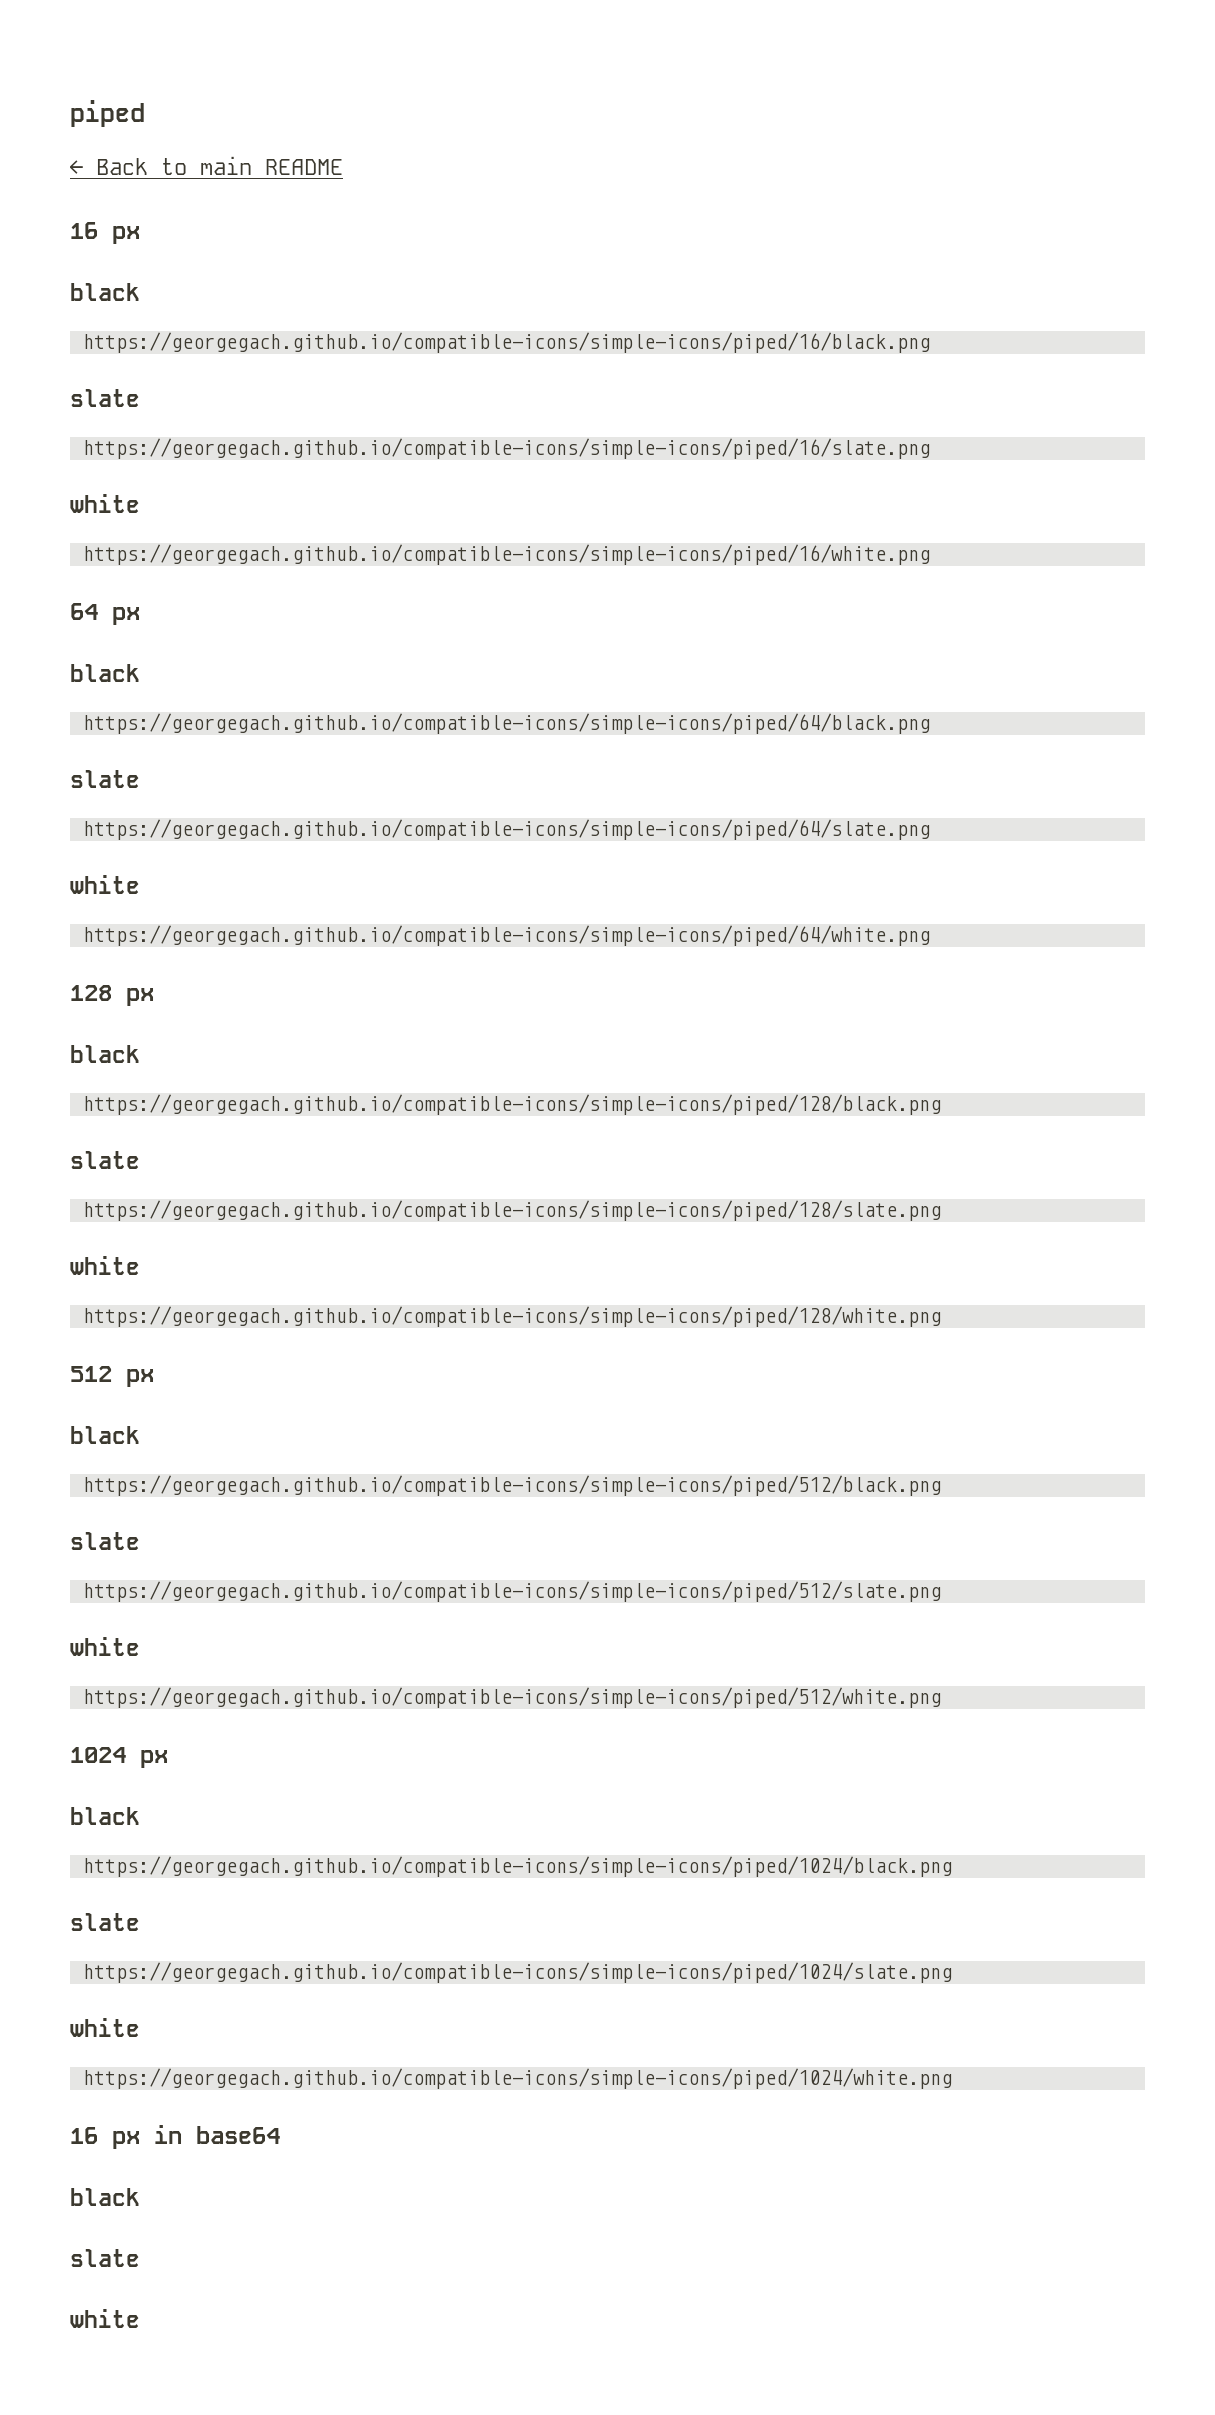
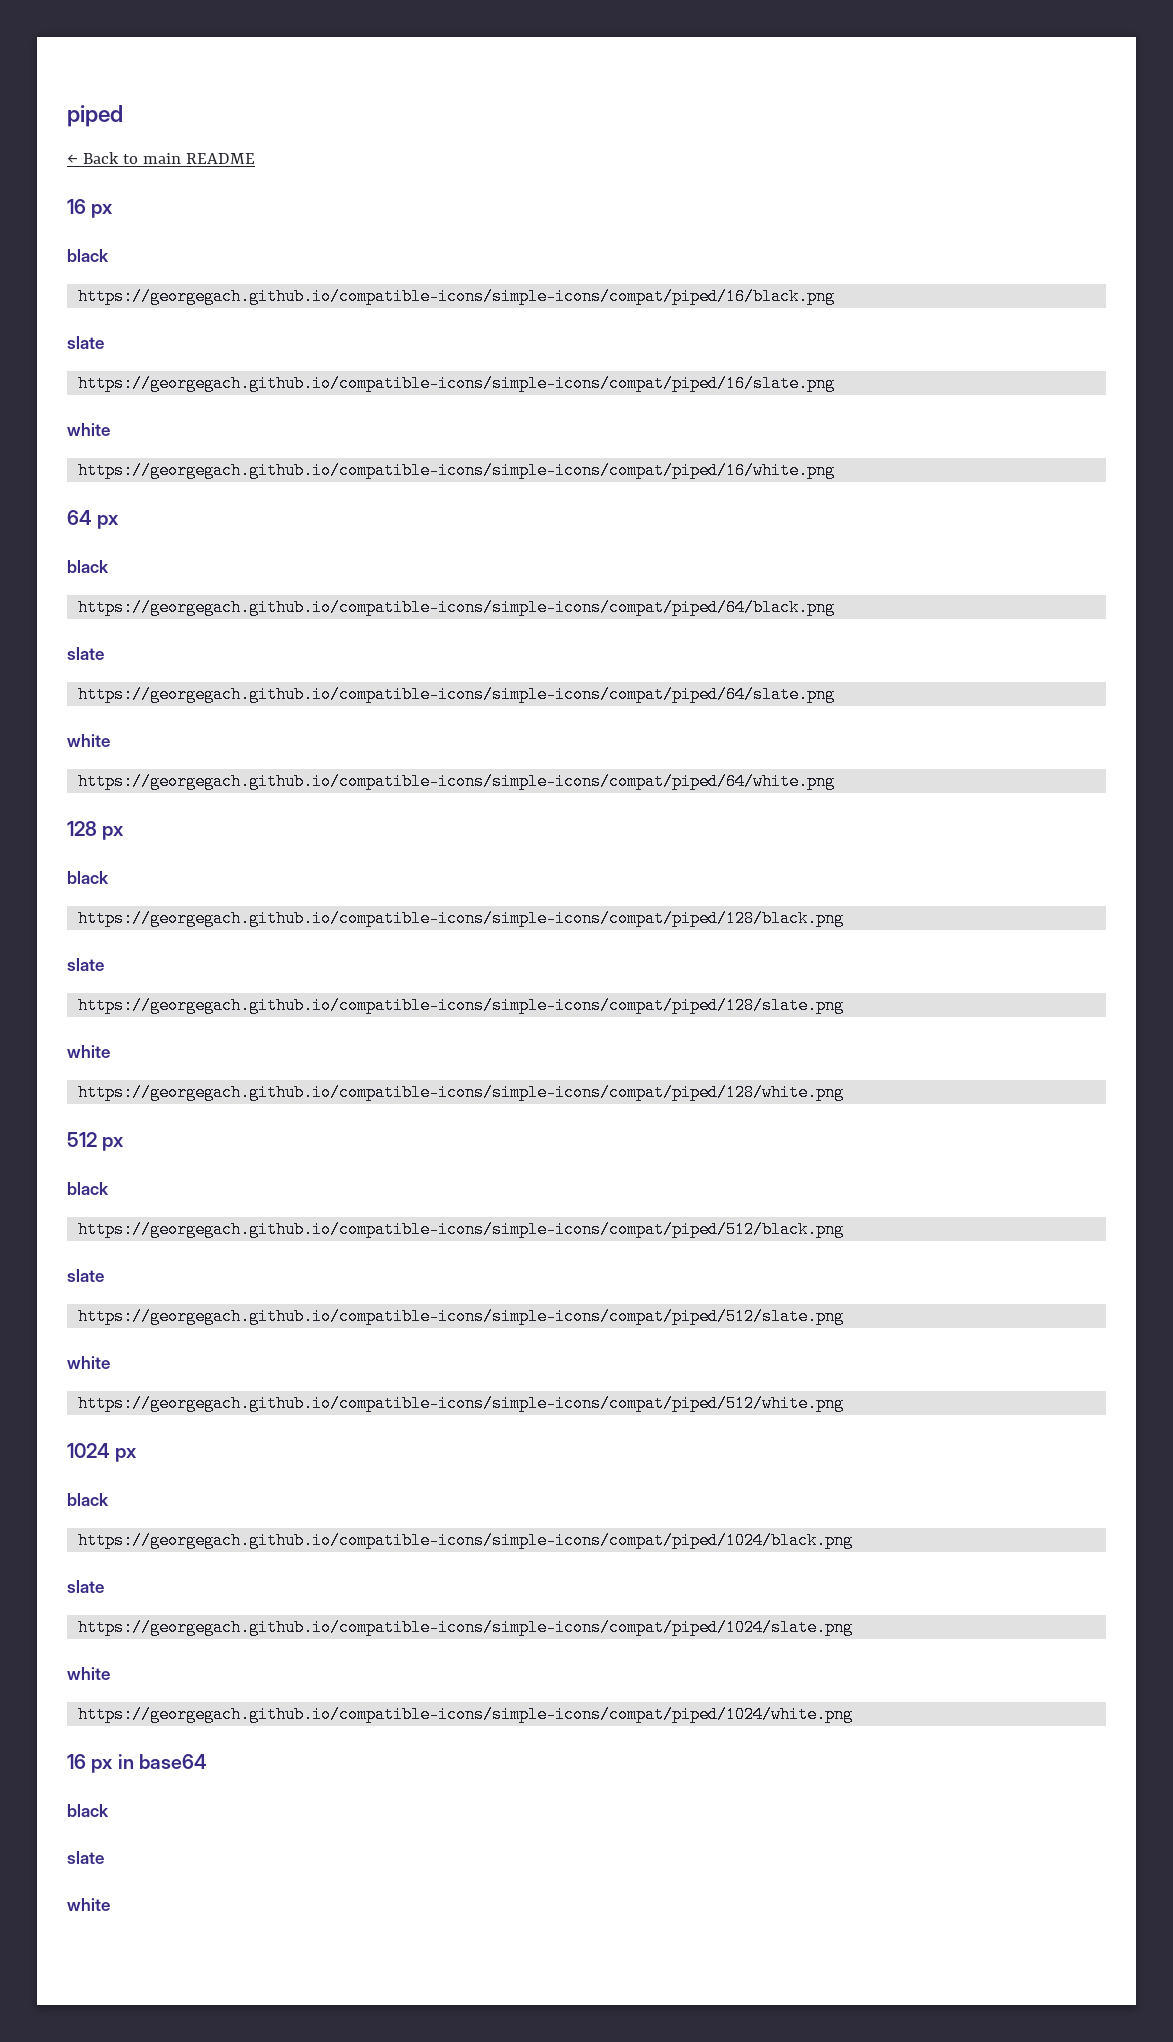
[82,332,930,353] [70,389,140,407] [82,438,930,459] [70,494,140,513] [82,544,930,565] https://georgegach.github.io/compatible-icons/simple-icons/piped/16/black.png // slate // https://georgegach.github.io/compatible-icons/simple-icons/piped/16/slate.png // white // https://georgegach.github.io/compatible-icons/simple-icons/piped/16/white.png -> [78,288,836,305] [67,336,104,349] [78,375,836,392] [67,423,110,436] [78,462,836,479] https://georgegach.github.io/compatible-icons/simple-icons/compat/piped/16/black.png // slate // https://georgegach.github.io/compatible-icons/simple-icons/compat/piped/16/slate.png // white // https://georgegach.github.io/compatible-icons/simple-icons/compat/piped/16/white.png
[82,713,930,734] [70,770,140,788] [82,819,930,840] [70,875,140,894] [82,925,930,946] https://georgegach.github.io/compatible-icons/simple-icons/piped/64/black.png // slate // https://georgegach.github.io/compatible-icons/simple-icons/piped/64/slate.png // white // https://georgegach.github.io/compatible-icons/simple-icons/piped/64/white.png -> [78,599,836,616] [67,647,104,660] [78,686,836,703] [67,734,110,747] [78,773,836,790] https://georgegach.github.io/compatible-icons/simple-icons/compat/piped/64/black.png // slate // https://georgegach.github.io/compatible-icons/simple-icons/compat/piped/64/slate.png // white // https://georgegach.github.io/compatible-icons/simple-icons/compat/piped/64/white.png
[82,1094,941,1115] [70,1151,140,1169] [82,1200,941,1221] [70,1256,140,1275] [82,1306,941,1327] https://georgegach.github.io/compatible-icons/simple-icons/piped/128/black.png // slate // https://georgegach.github.io/compatible-icons/simple-icons/piped/128/slate.png // white // https://georgegach.github.io/compatible-icons/simple-icons/piped/128/white.png -> [78,910,845,927] [67,958,104,971] [78,997,845,1014] [67,1045,110,1058] [78,1084,845,1101] https://georgegach.github.io/compatible-icons/simple-icons/compat/piped/128/black.png // slate // https://georgegach.github.io/compatible-icons/simple-icons/compat/piped/128/slate.png // white // https://georgegach.github.io/compatible-icons/simple-icons/compat/piped/128/white.png
[82,1475,941,1496] [70,1532,140,1550] [82,1581,941,1602] [70,1637,140,1656] [82,1687,941,1708] https://georgegach.github.io/compatible-icons/simple-icons/piped/512/black.png // slate // https://georgegach.github.io/compatible-icons/simple-icons/piped/512/slate.png // white // https://georgegach.github.io/compatible-icons/simple-icons/piped/512/white.png -> [78,1221,845,1238] [67,1269,104,1282] [78,1308,845,1325] [67,1356,110,1369] [78,1395,845,1412] https://georgegach.github.io/compatible-icons/simple-icons/compat/piped/512/black.png // slate // https://georgegach.github.io/compatible-icons/simple-icons/compat/piped/512/slate.png // white // https://georgegach.github.io/compatible-icons/simple-icons/compat/piped/512/white.png
[82,1856,952,1877] [70,1913,140,1931] [82,1962,952,1983] [70,2018,140,2037] [82,2068,952,2089] https://georgegach.github.io/compatible-icons/simple-icons/piped/1024/black.png // slate // https://georgegach.github.io/compatible-icons/simple-icons/piped/1024/slate.png // white // https://georgegach.github.io/compatible-icons/simple-icons/piped/1024/white.png -> [78,1532,854,1549] [67,1580,104,1593] [78,1619,854,1636] [67,1667,110,1680] [78,1706,854,1723] https://georgegach.github.io/compatible-icons/simple-icons/compat/piped/1024/black.png // slate // https://georgegach.github.io/compatible-icons/simple-icons/compat/piped/1024/slate.png // white // https://georgegach.github.io/compatible-icons/simple-icons/compat/piped/1024/white.png

